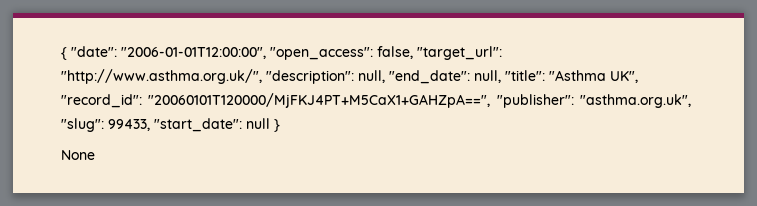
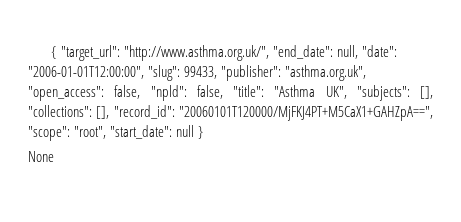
[71,46,502,60] [61,69,638,84] [61,93,691,108] [61,118,150,132] "date": "2006-01-01T12:00:00", "open_access": false, "target_url": "http://www.asthma.org.uk/", "description": null, "end_date": null, "title": "Asthma UK", "record_id": "20060101T120000/MjFKJ4PT+M5CaX1+GAHZpA==", "publisher": "asthma.org.uk", "slug": 99433, -> [60,45,397,61] [28,65,367,81] [28,85,433,101] [28,105,433,121] [28,126,107,141] "target_url": "http://www.asthma.org.uk/", "end_date": null, "date": "2006-01-01T12:00:00", "slug": 99433, "publisher": "asthma.org.uk", "open_access": false, "npld": false, "title": "Asthma UK", "subjects": [], "collections": [], "record_id": "20060101T120000/MjFKJ4PT+M5CaX1+GAHZpA==", "scope": "root",

